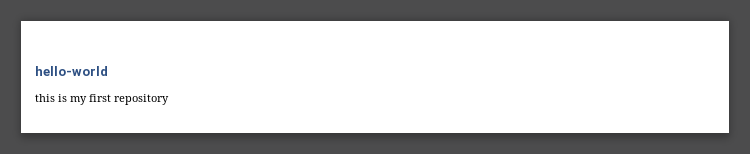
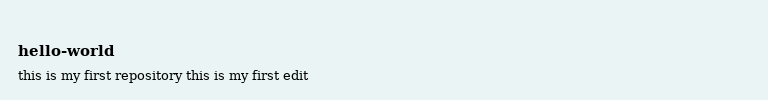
(169, 99) none -> [186,70,309,83] this is my first edit

